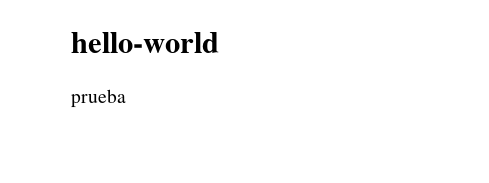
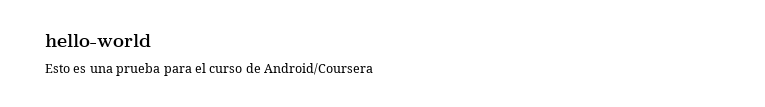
[71,89,126,108] prueba -> [45,63,373,76] Esto es una prueba para el curso de Android/Coursera

